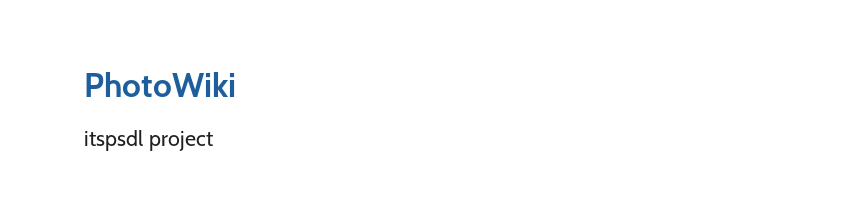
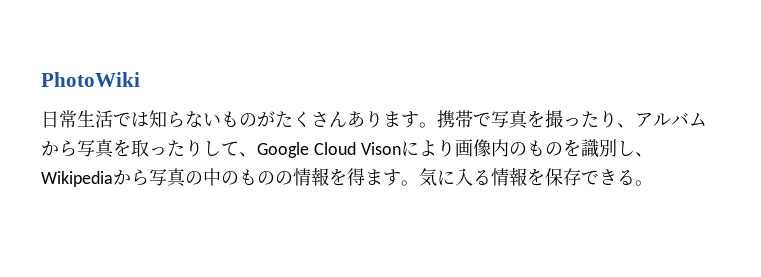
[84,130,213,151] itspsdl project -> [41,110,707,129] [41,139,653,158] [41,167,653,187] 日常生活では知らないものがたくさんあります。携帯で写真を撮ったり、アルバムから写真を取ったりして、Google Cloud Visonにより画像内のものを識別し、Wikipediaから写真の中のものの情報を得ます。気に入る情報を保存できる。

